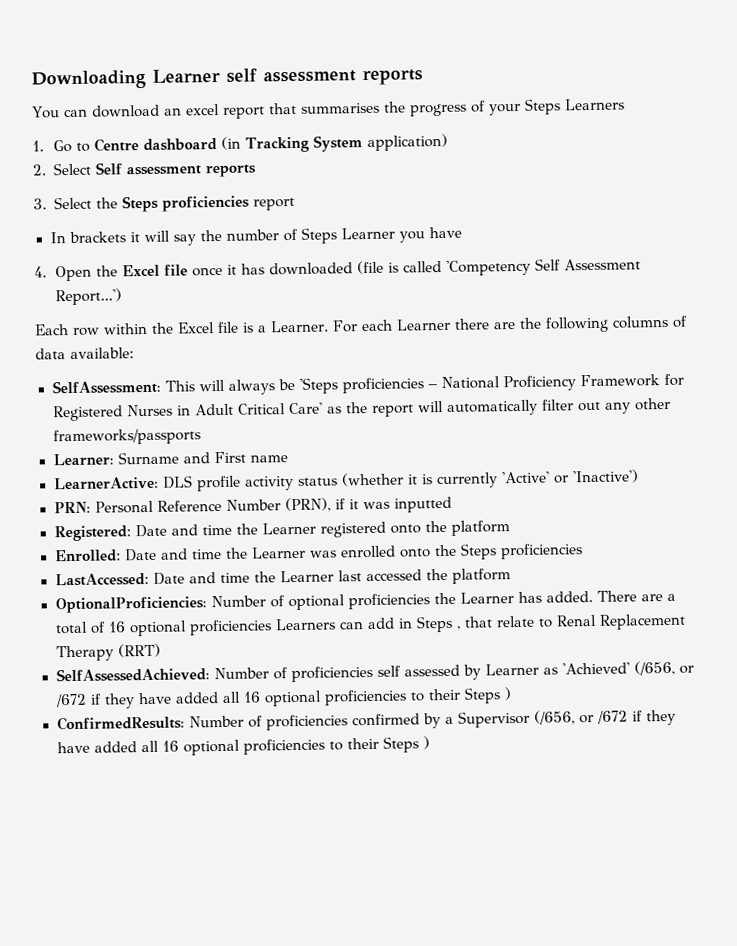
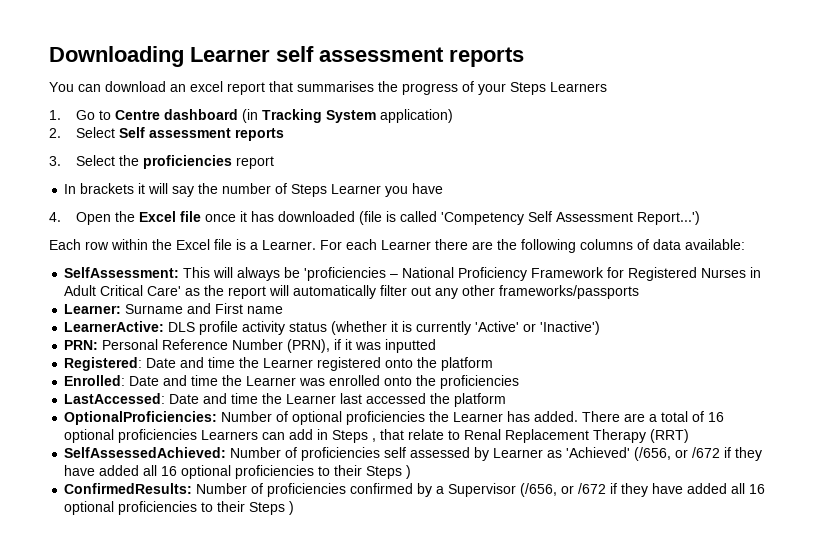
[121,195,159,213] Steps -> (139, 160) none
[298,377,424,394] 'Steps proficiencies -> [304,267,387,281] 'proficiencies
[459,543,497,560] Steps -> (437, 380) none

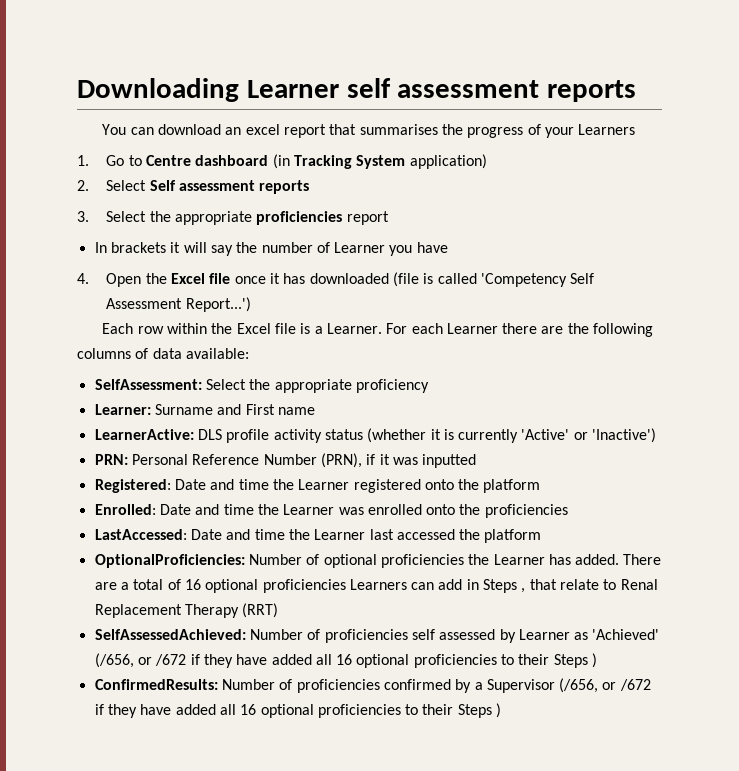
[510,82,546,95] Steps -> (574, 132) none
(139, 160) none -> [175,211,253,225] appropriate
[291,184,328,197] Steps -> (330, 247) none
[183,267,762,281] [64,285,640,299] This will always be 'proficiencies – National Proficiency Framework for Registered Nurses in Adult Critical Care' as the report will automatically filter out any other frameworks/passports -> [205,379,429,393] Select the appropriate proficiency

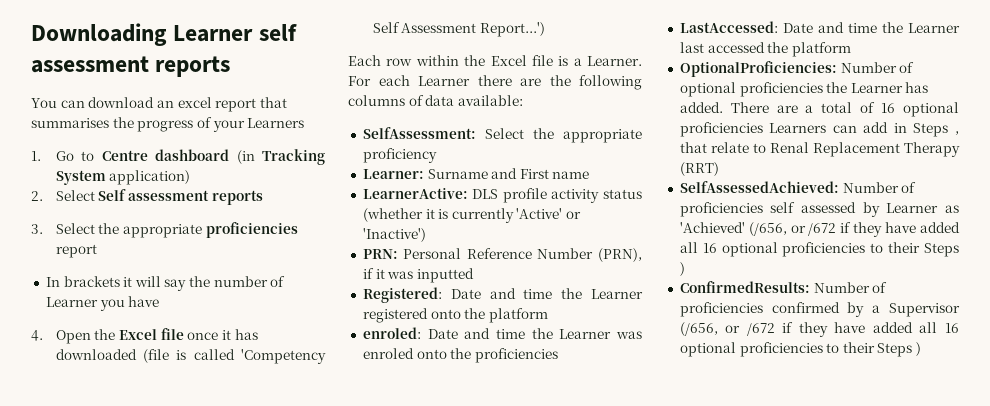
[94,504,156,515] Enrolled: -> [362,327,421,339] enroled:
[367,504,422,515] enrolled -> [362,348,414,359] enroled

